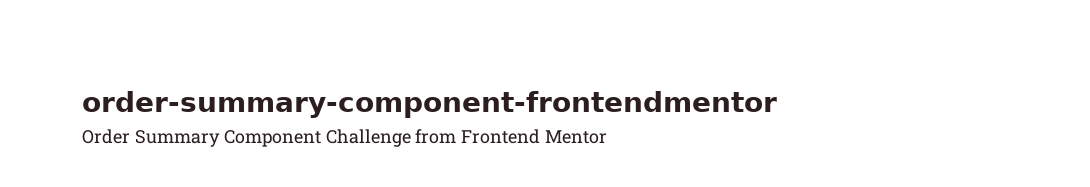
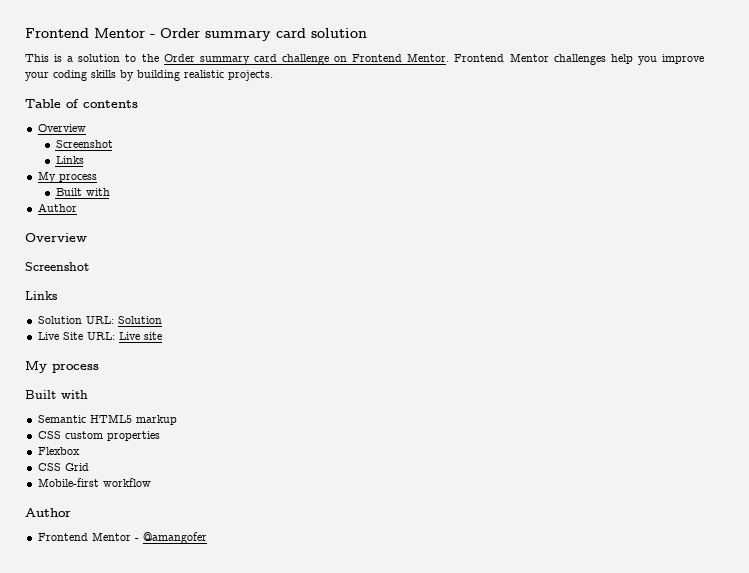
[82,91,777,118] [82,129,608,147] order-summary-component-frontendmentor // Order Summary Component Challenge from Frontend Mentor -> [25,28,367,41] [25,53,704,65] [25,70,273,81] [25,99,138,108] [37,124,86,132] [55,140,113,148] [55,156,84,164] [37,171,97,183] [55,188,110,196] [37,203,77,212] [25,233,87,242] [25,262,89,271] [25,291,57,300] [37,316,162,324] [37,332,162,340] [25,360,99,373] [25,390,88,399] [37,414,177,425] [37,431,160,441] [37,447,80,455] [37,463,89,471] [37,478,151,487] [25,508,71,517] [37,532,207,544] Frontend Mentor - Order summary card solution // This is a solution to the Order summary card challenge on Frontend Mentor. Frontend Mentor challenges help you improve your coding skills by building realistic projects. // Table of contents // Overview // Screenshot // Links // My process // Built with // Author // Overview // Screenshot // Links // Solution URL: Solution // Live Site URL: Live site // My process // Built with // Semantic HTML5 markup // CSS custom properties // Flexbox // CSS Grid // Mobile-first workflow // Author // Frontend Mentor - @amangofer

